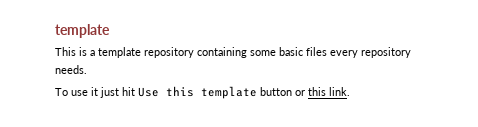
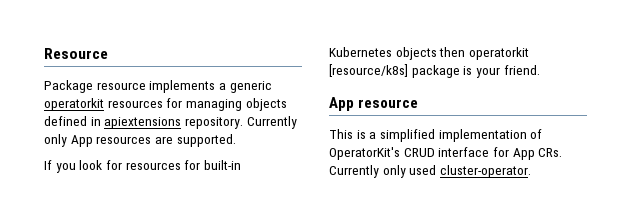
[55,24,110,38] [55,47,411,58] [55,65,87,74] [55,86,350,99] template // This is a template repository containing some basic files every repository needs. // To use it just hit Use this template button or this link. -> [44,48,108,59] [44,80,272,93] [44,98,287,111] [44,116,297,129] [44,134,236,147] [44,160,241,173] [329,47,529,60] [329,64,540,78] [329,97,419,111] [329,129,543,142] [329,147,563,160] [329,165,531,178] Resource // Package resource implements a generic operatorkit resources for managing objects defined in apiextensions repository. Currently only App resources are supported. // If you look for resources for built-in Kubernetes objects then operatorkit [resource/k8s] package is your friend. // App resource // This is a simplified implementation of OperatorKit's CRUD interface for App CRs. Currently only used cluster-operator.

